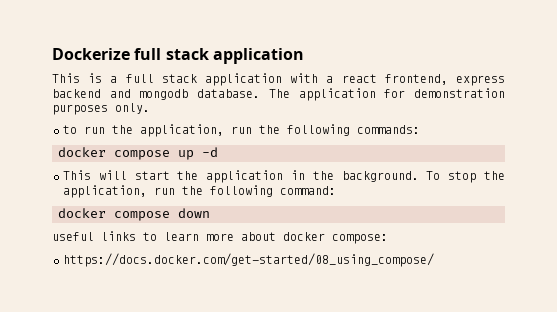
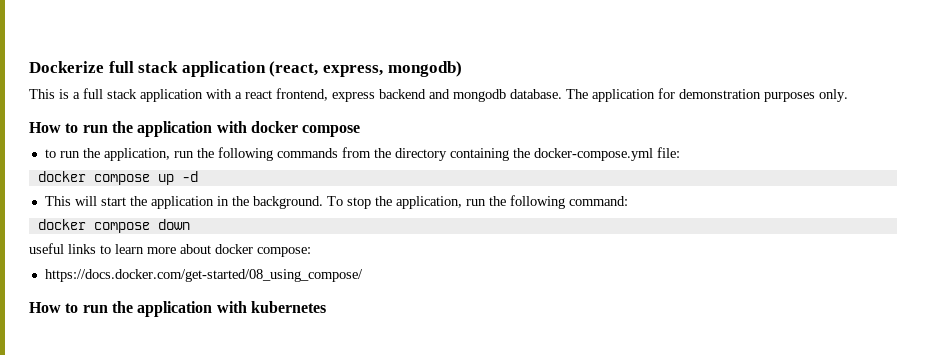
(304, 56) none -> [269,61,462,77] (react, express, mongodb)
(150, 108) none -> [29,121,361,137] // How to run the application with docker compose
[357,125,420,134] commands: -> [276,147,680,161] commands from the directory containing the docker-compose.yml file:
(434, 260) none -> [29,301,326,317] // How to run the application with kubernetes

